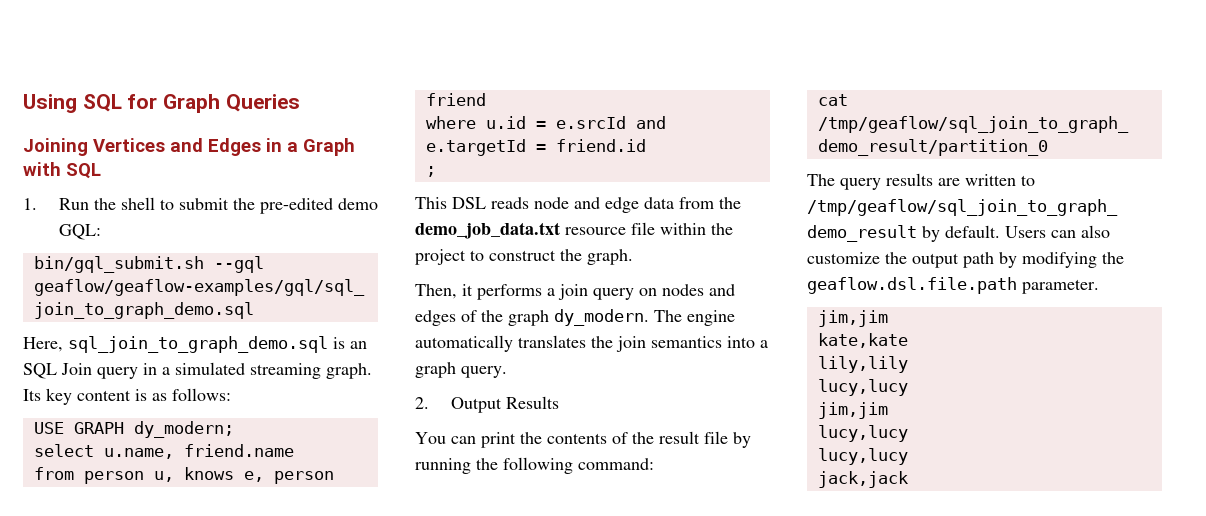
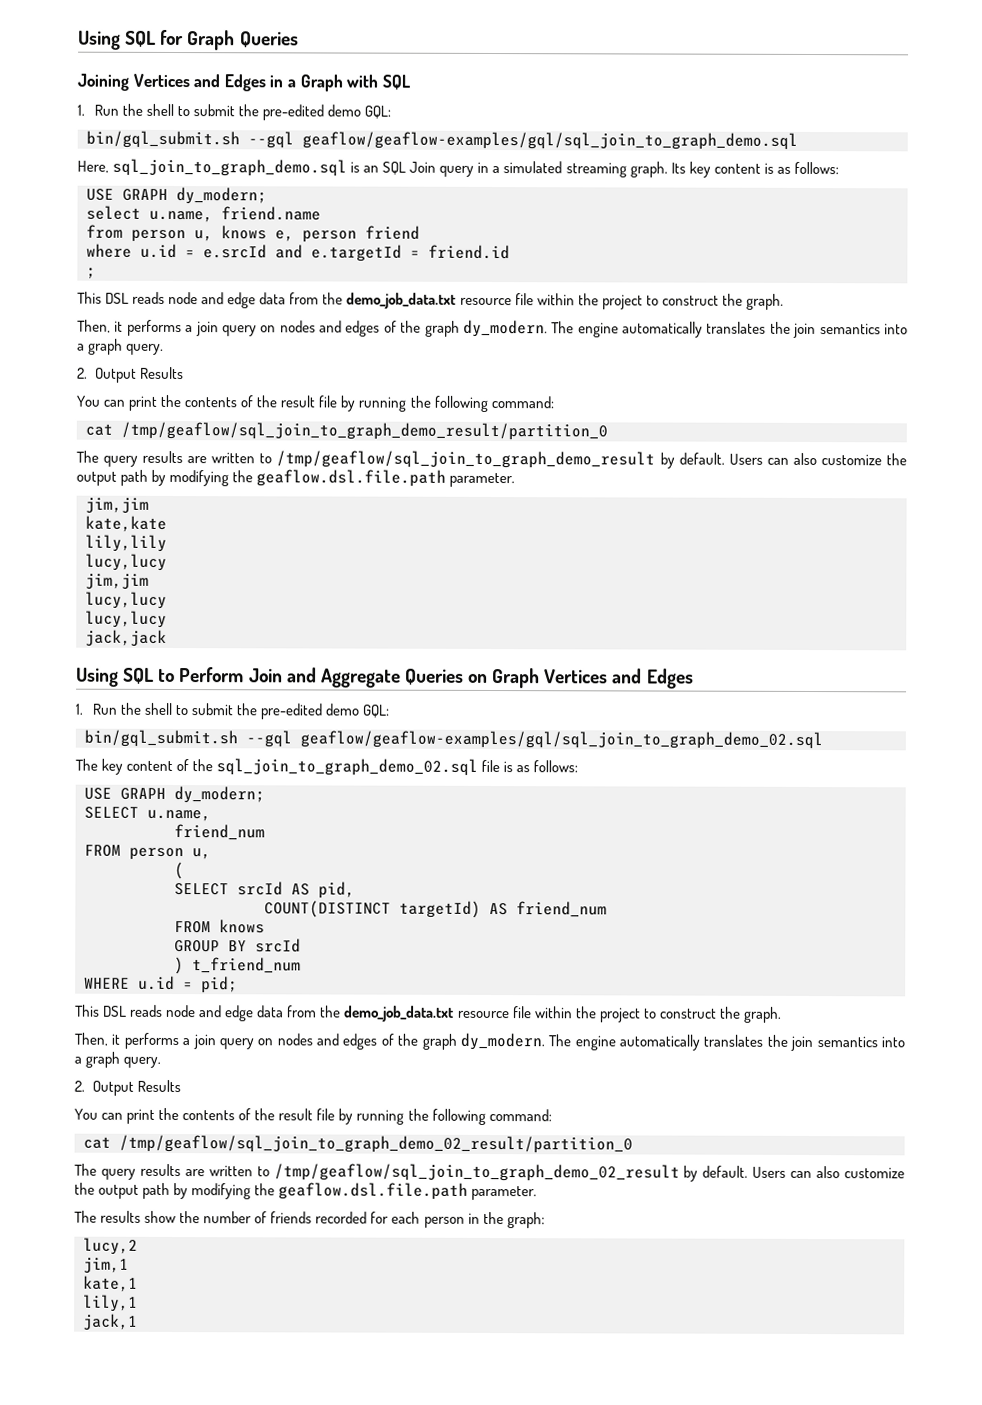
(908, 479) none -> [76,667,694,689] [75,702,390,720] [84,729,823,750] [75,758,579,776] [84,786,265,804] [84,806,211,822] [174,824,265,841] [84,844,211,861] [174,862,184,880] [174,881,355,899] [264,900,607,918] [174,919,265,934] [174,938,301,953] [174,957,301,975] [84,975,238,994] [75,1004,782,1023] [74,1032,906,1052] [74,1051,162,1068] [74,1079,181,1096] [74,1107,552,1125] [83,1134,633,1154] [74,1163,905,1182] [74,1182,538,1201] [74,1210,545,1229] [83,1237,138,1255] [83,1257,129,1273] [83,1275,138,1292] [83,1294,138,1312] [83,1313,138,1330] // Using SQL to Perform Join and Aggregate Queries on Graph Vertices and Edges // 1. Run the shell to submit the pre-edited demo GQL: // bin/gql_submit.sh --gql geaflow/geaflow-examples/gql/sql_join_to_graph_demo_02.sql // The key content of the sql_join_to_graph_demo_02.sql file is as follows: // USE GRAPH dy_modern; // SELECT u.name, // friend_num // FROM person u, // ( // SELECT srcId AS pid, // COUNT(DISTINCT targetId) AS friend_num // FROM knows // GROUP BY srcId // ) t_friend_num // WHERE u.id = pid; // This DSL reads node and edge data from the demo_job_data.txt resource file within the project to construct the graph. // Then, it performs a join query on nodes and edges of the graph dy_modern. The engine automatically translates the join semantics into a graph query. // 2. Output Results // You can print the contents of the result file by running the following command: // cat /tmp/geaflow/sql_join_to_graph_demo_02_result/partition_0 // The query results are written to /tmp/geaflow/sql_join_to_graph_demo_02_result by default. Users can also customize the output path by modifying the geaflow.dsl.file.path parameter. // The results show the number of friends recorded for each person in the graph: // lucy,2 // jim,1 // kate,1 // lily,1 // jack,1

